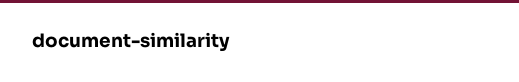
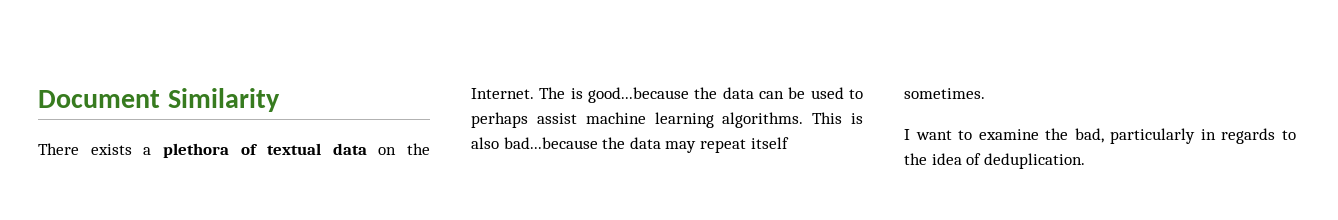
[32,32,230,52] document-similarity -> [38,88,280,112] [38,143,430,158] [471,87,863,103] [471,112,863,128] [471,137,789,153] [904,88,985,99] [904,128,1296,144] [904,153,1085,169] Document Similarity // There exists a plethora of textual data on the Internet. The is good...because the data can be used to perhaps assist machine learning algorithms. This is also bad...because the data may repeat itself sometimes. // I want to examine the bad, particularly in regards to the idea of deduplication.

